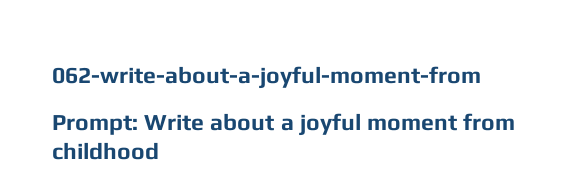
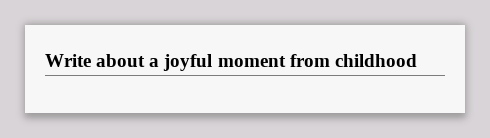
[52,66,481,89] [52,115,138,135] 062-write-about-a-joyful-moment-from // Prompt: -> (45, 60) none

